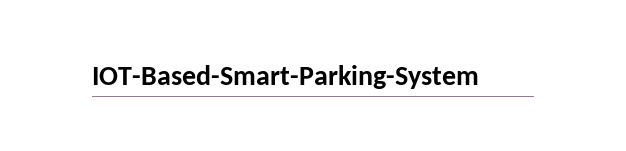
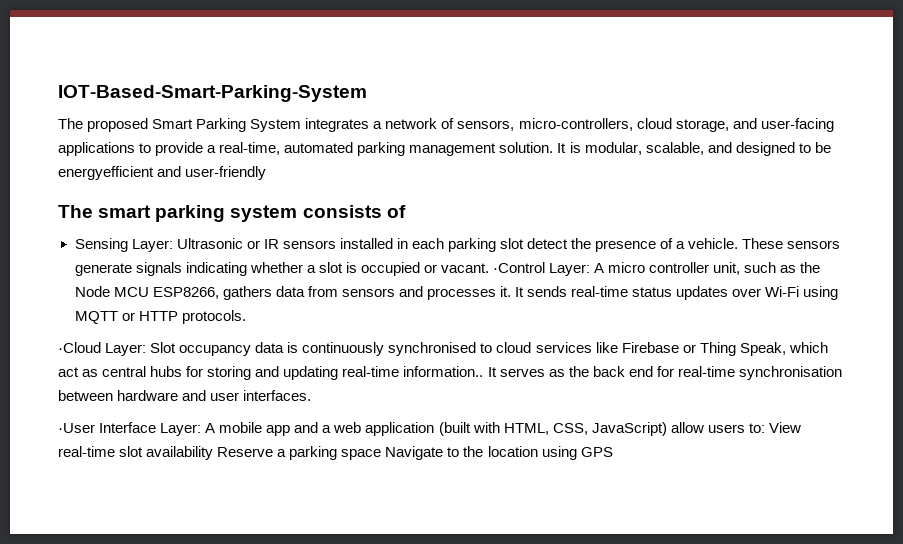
(479, 77) none -> [58,118,834,132] [58,142,831,156] [58,166,267,180] [58,205,406,222] [74,238,841,252] [74,262,821,276] [74,286,839,300] [74,310,246,324] [58,342,828,356] [58,366,842,380] [58,390,312,401] [58,422,801,436] [58,446,613,460] // The proposed Smart Parking System integrates a network of sensors, micro-controllers, cloud storage, and user-facing applications to provide a real-time, automated parking management solution. It is modular, scalable, and designed to be energyefficient and user-friendly // The smart parking system consists of // Sensing Layer: Ultrasonic or IR sensors installed in each parking slot detect the presence of a vehicle. These sensors generate signals indicating whether a slot is occupied or vacant. ·Control Layer: A micro controller unit, such as the Node MCU ESP8266, gathers data from sensors and processes it. It sends real-time status updates over Wi-Fi using MQTT or HTTP protocols. // ·Cloud Layer: Slot occupancy data is continuously synchronised to cloud services like Firebase or Thing Speak, which act as central hubs for storing and updating real-time information.. It serves as the back end for real-time synchronisation between hardware and user interfaces. // ·User Interface Layer: A mobile app and a web application (built with HTML, CSS, JavaScript) allow users to: View real-time slot availability Reserve a parking space Navigate to the location using GPS

